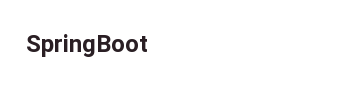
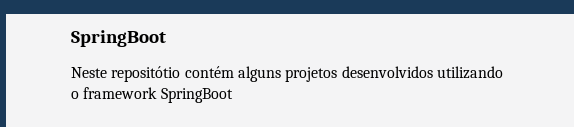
[26,34,148,57] SpringBoot -> [71,30,166,47] [71,66,503,82] [71,87,233,103] SpringBoot // Neste repositótio contém alguns projetos desenvolvidos utilizando o framework SpringBoot

